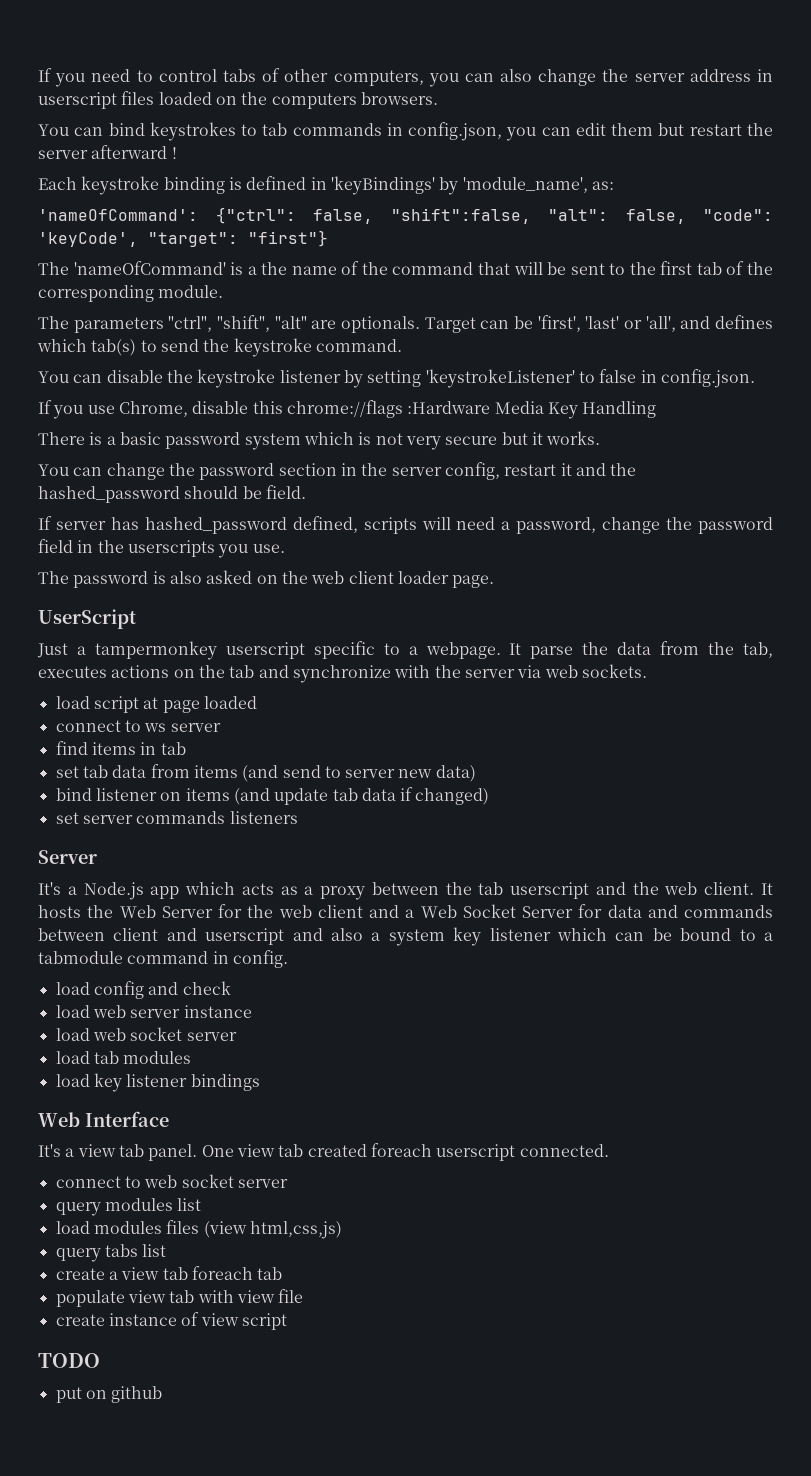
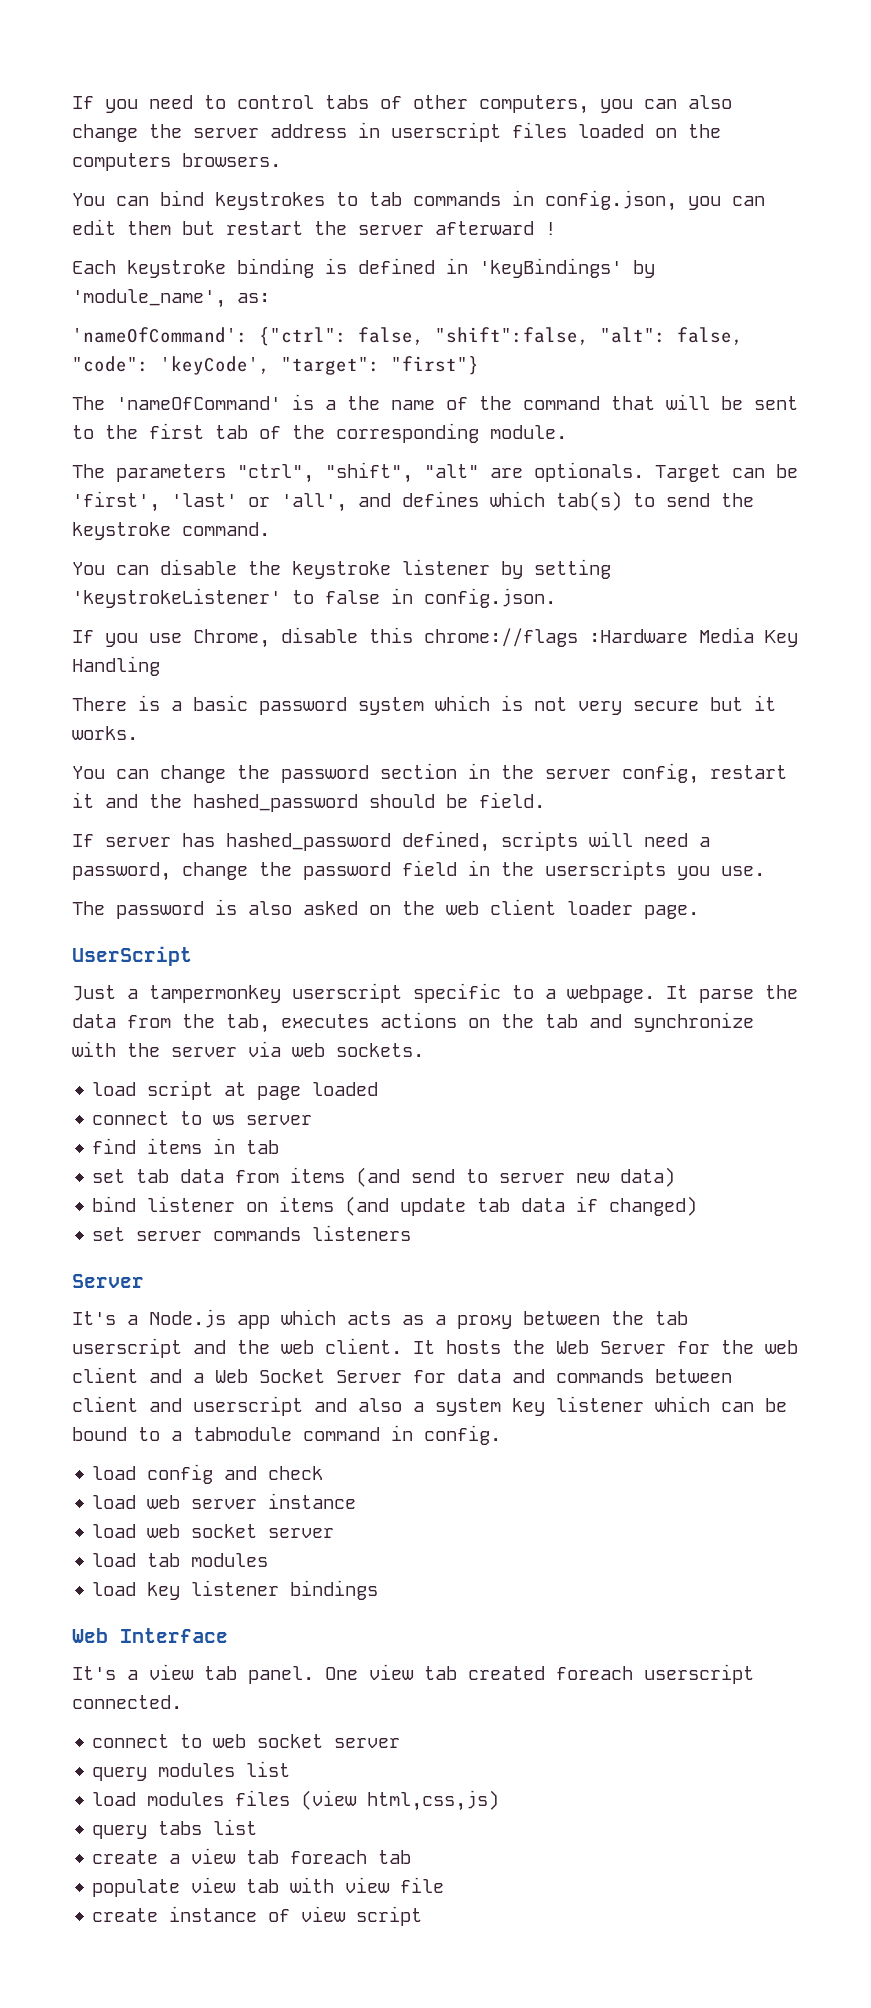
[38,1353,100,1368] [55,1386,163,1403] // TODO // put on github -> (423, 1916) none

